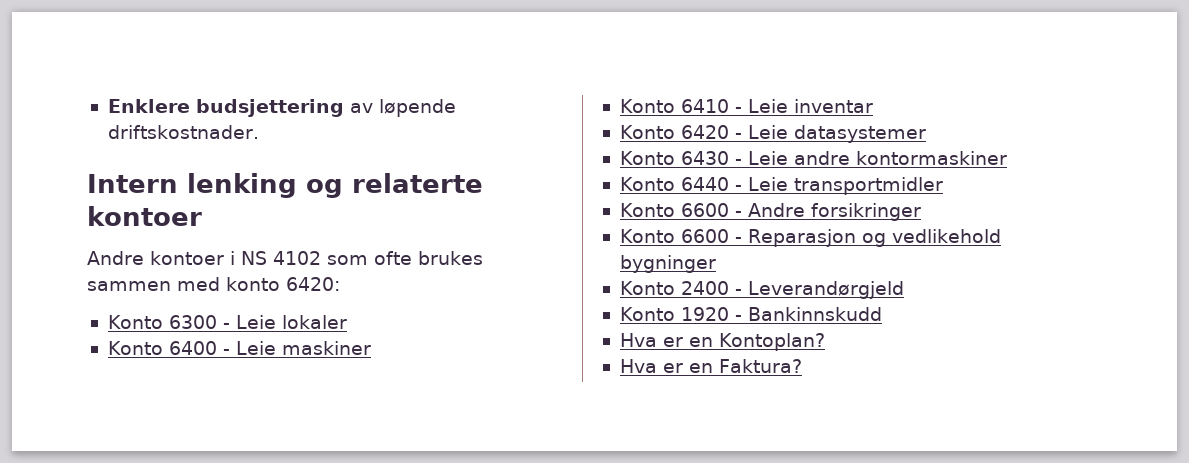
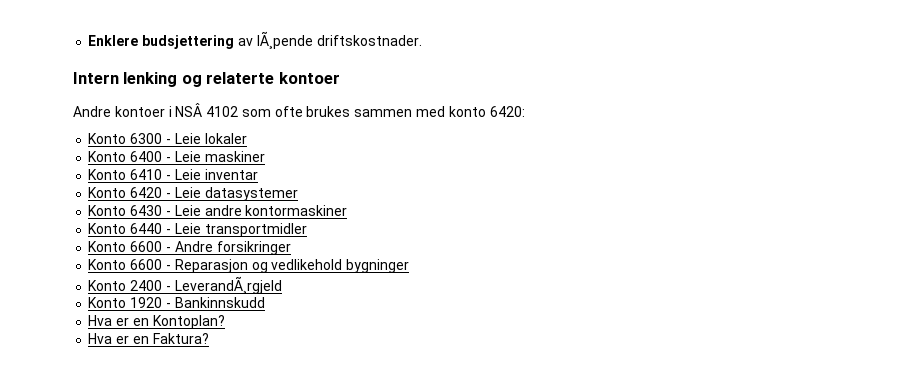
[378,99,456,117] løpende -> [256,31,313,49] lÃ¸pende
[240,251,267,265] NS -> [175,103,203,117] NSÂ
[747,281,904,299] Leverandørgjeld -> [174,276,282,294] LeverandÃ¸rgjeld

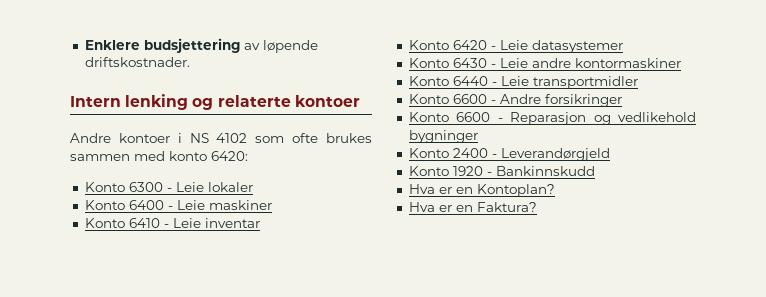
[256,31,313,49] lÃ¸pende -> [262,40,318,53] løpende
[175,103,203,117] NSÂ -> [189,133,209,143] NS
[174,276,282,294] LeverandÃ¸rgjeld -> [500,148,610,161] Leverandørgjeld

